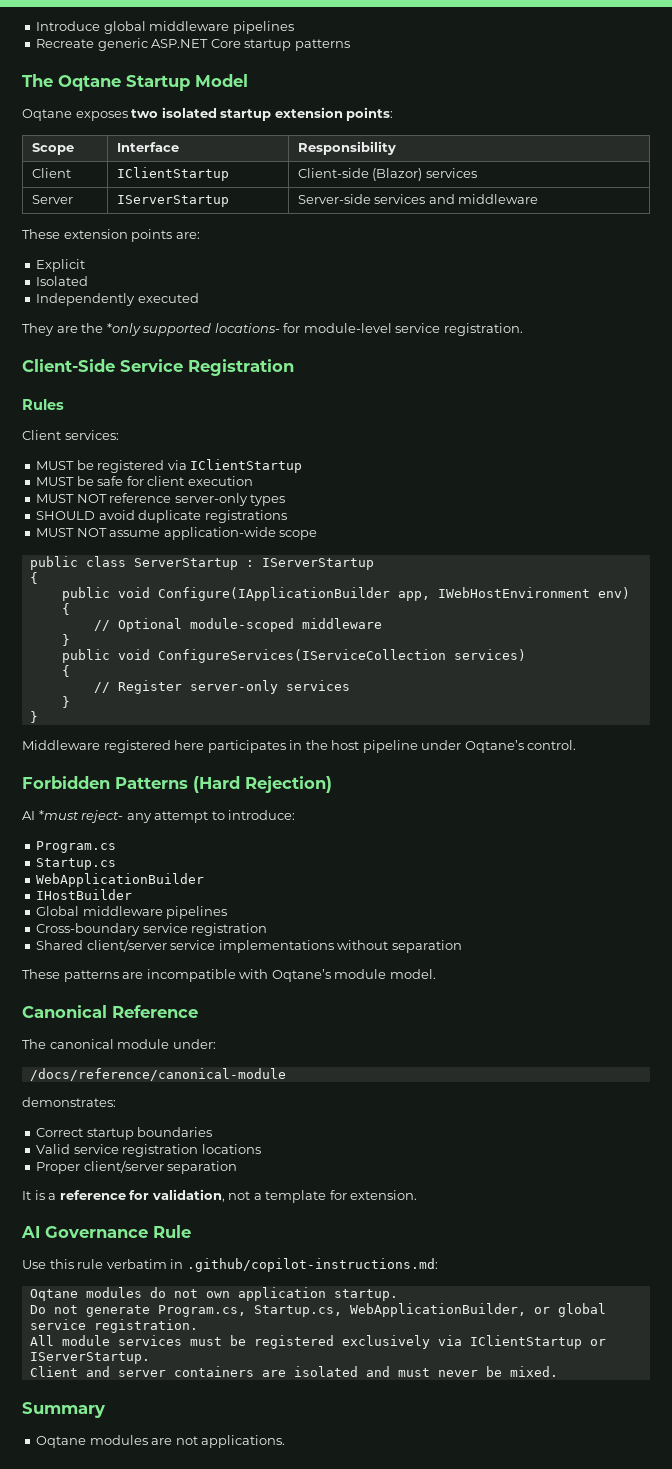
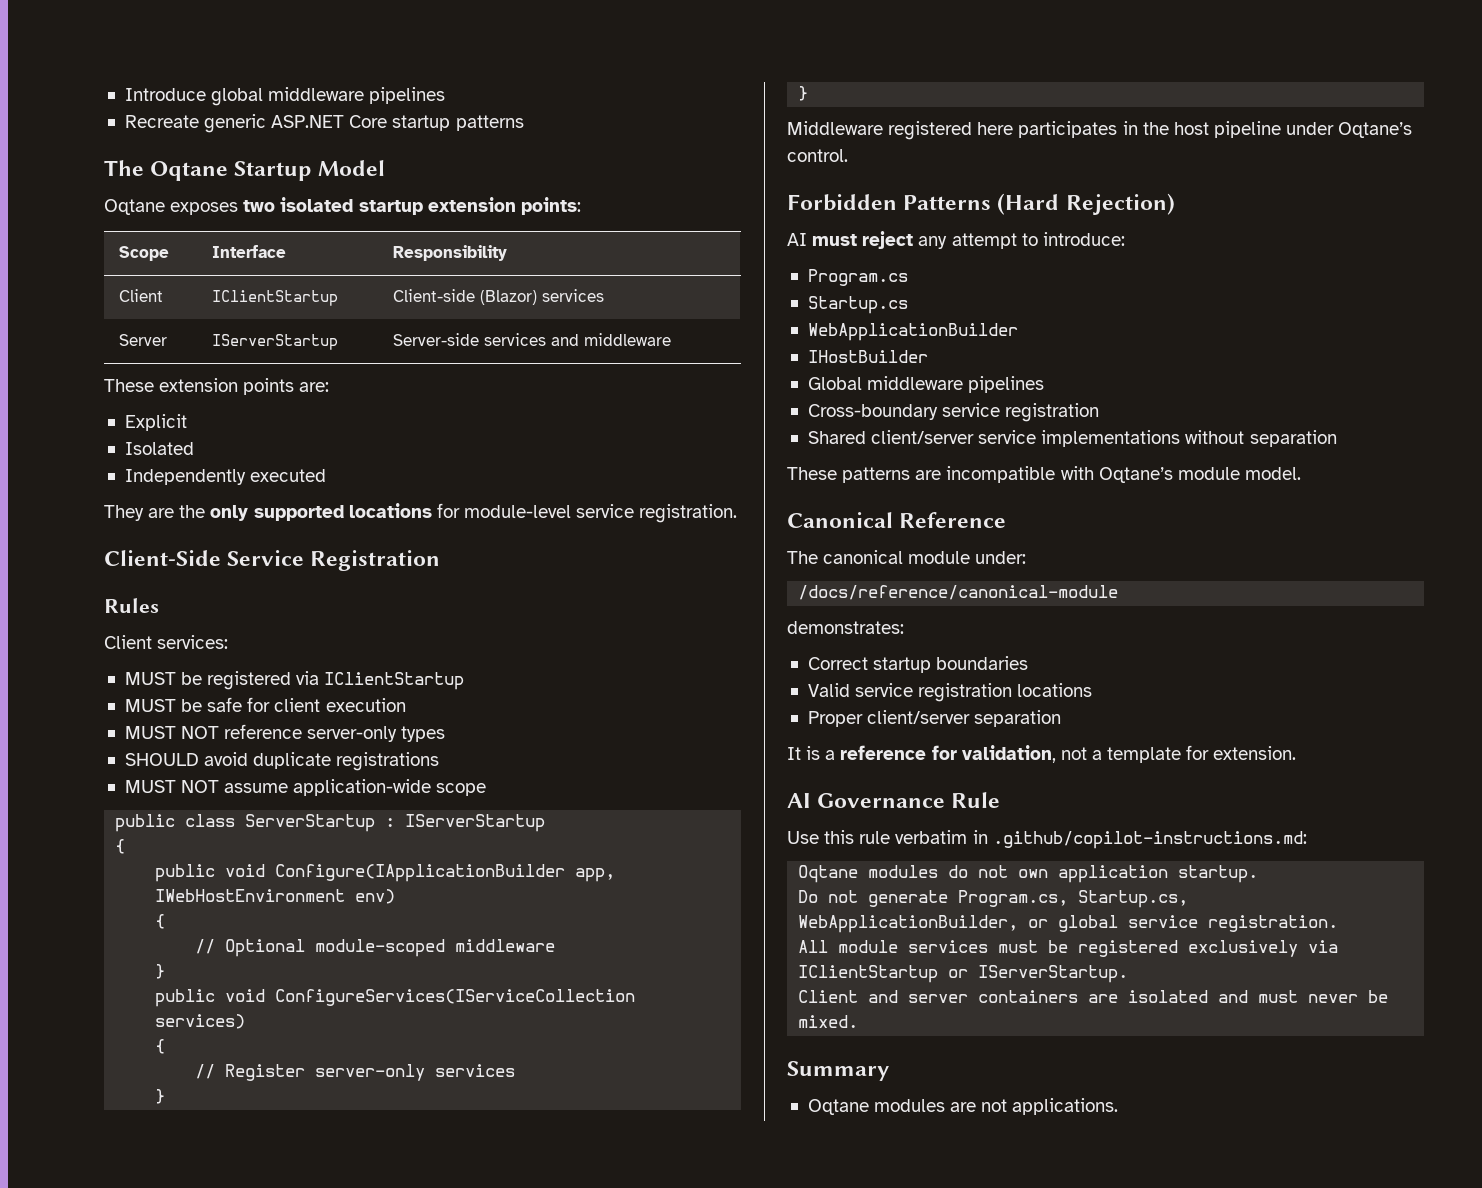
[106,323,280,336] *only supported locations- -> [210,503,432,521] only supported locations
[38,810,124,823] *must reject- -> [812,231,914,249] must reject

